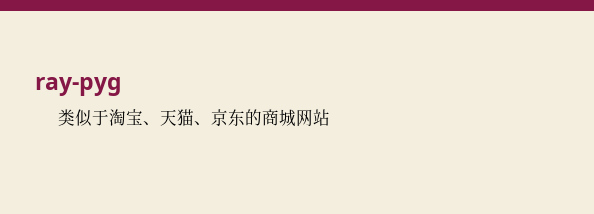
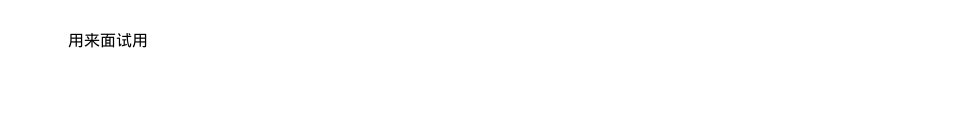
[35,77,122,96] [57,109,330,127] ray-pyg // 类似于淘宝、天猫、京东的商城网站 -> [68,33,148,48] 用来面试用

